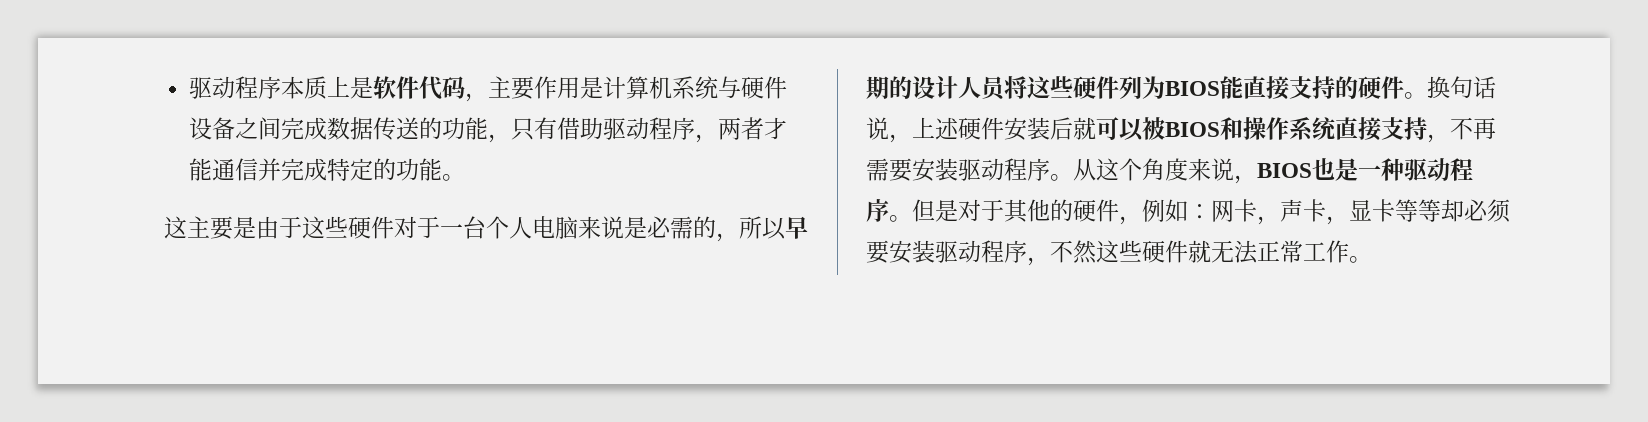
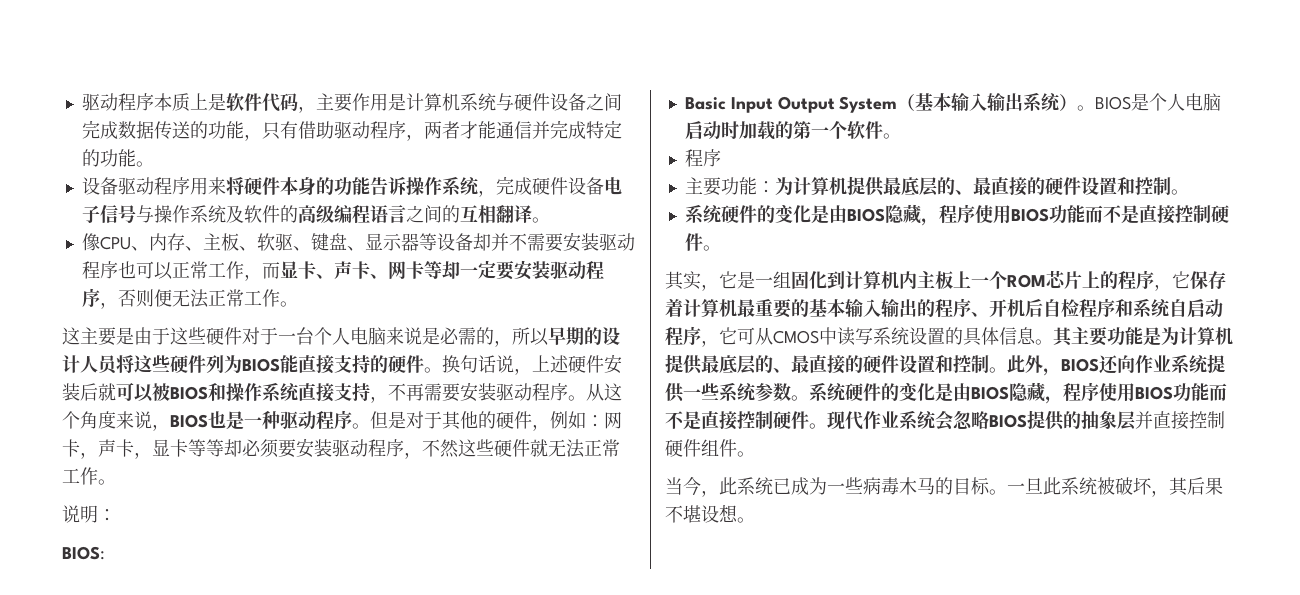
(466, 177) none -> [81,176,622,197] [81,205,550,224] [81,232,635,252] [81,260,604,281] [81,288,298,309] // 设备驱动程序用来将硬件本身的功能告诉操作系统，完成硬件设备电子信号与操作系统及软件的高级编程语言之间的互相翻译。 // 像CPU、内存、主板、软驱、键盘、显示器等设备却并不需要安装驱动程序也可以正常工作，而显卡、声卡、网卡等却一定要安装驱动程序，否则便无法正常工作。
(1372, 259) none -> [62,505,116,523] [62,546,105,560] [684,92,1222,113] [684,121,901,140] [684,149,721,167] [684,176,1189,197] [684,204,1229,226] [684,233,721,251] [665,270,1226,291] [665,298,1223,318] [665,326,1233,347] [665,354,1225,376] [665,382,1227,404] [665,410,1225,431] [665,439,755,457] [665,477,1223,497] [665,504,755,523] // 说明： // BIOS: // Basic Input Output System（基本输入输出系统）。BIOS是个人电脑启动时加载的第一个软件。 // 程序 // 主要功能：为计算机提供最底层的、最直接的硬件设置和控制。 // 系统硬件的变化是由BIOS隐藏，程序使用BIOS功能而不是直接控制硬件。 // 其实，它是一组固化到计算机内主板上一个ROM芯片上的程序，它保存着计算机最重要的基本输入输出的程序、开机后自检程序和系统自启动程序，它可从CMOS中读写系统设置的具体信息。其主要功能是为计算机提供最底层的、最直接的硬件设置和控制。此外，BIOS还向作业系统提供一些系统参数。系统硬件的变化是由BIOS隐藏，程序使用BIOS功能而不是直接控制硬件。现代作业系统会忽略BIOS提供的抽象层并直接控制硬件组件。 // 当今，此系统已成为一些病毒木马的目标。一旦此系统被破坏，其后果不堪设想。

